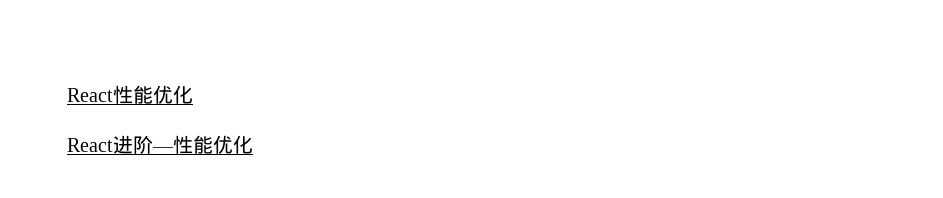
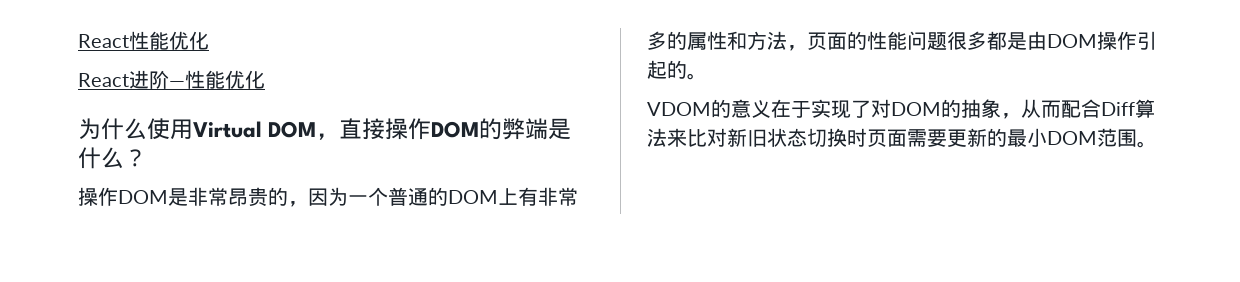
(253, 144) none -> [78,118,572,140] [78,147,147,169] [78,187,578,207] [647,31,1157,51] [647,60,707,80] [647,99,1155,119] [647,128,1157,148] // 为什么使用Virtual DOM，直接操作DOM的弊端是什么？ // 操作DOM是非常昂贵的，因为一个普通的DOM上有非常多的属性和方法，页面的性能问题很多都是由DOM操作引起的。 // VDOM的意义在于实现了对DOM的抽象，从而配合Diff算法来比对新旧状态切换时页面需要更新的最小DOM范围。

